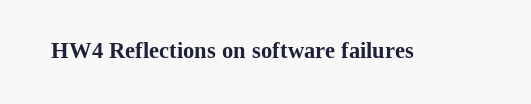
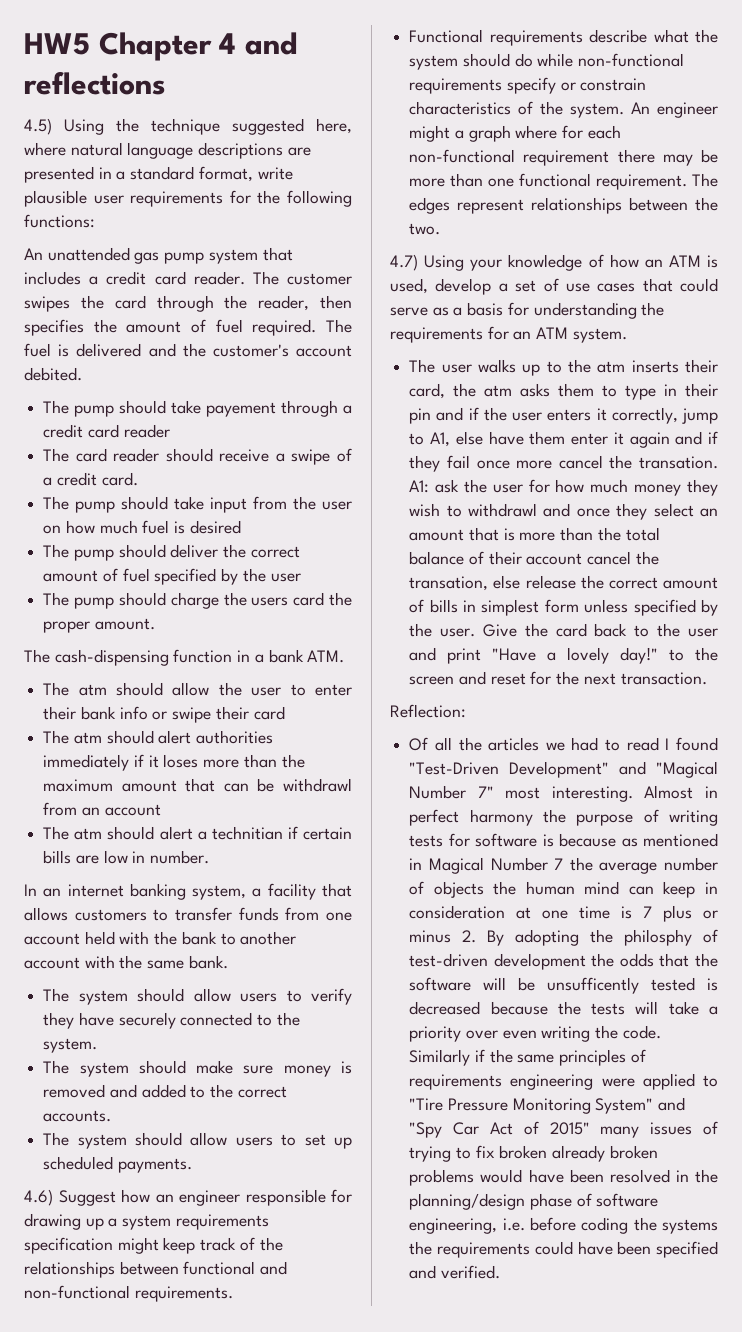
[51,42,415,58] HW4 Reflections on software failures -> [24,32,298,61] [24,71,166,95] [24,118,352,135] [24,142,311,159] [24,166,293,183] [24,190,352,207] [24,214,95,228] [24,247,293,264] [24,271,352,285] [24,295,352,312] [24,319,352,336] [24,343,352,357] [24,367,82,381] [43,400,352,417] [43,424,170,438] [43,448,352,465] [43,472,138,486] [43,496,353,513] [43,520,241,534] [43,544,300,561] [43,568,301,585] [43,592,352,609] [43,618,155,633] [24,649,345,666] [43,682,352,696] [43,706,285,723] [43,730,274,744] [43,754,305,771] [43,778,353,792] [43,802,161,816] [43,826,352,840] [43,850,210,864] [24,883,352,900] [24,907,352,921] [24,931,297,945] [24,955,228,969] [43,988,352,1005] [43,1012,300,1029] [43,1038,98,1053] [43,1060,352,1077] [43,1084,287,1098] [43,1110,112,1122] [43,1132,353,1149] [43,1156,192,1173] [24,1189,352,1206] [24,1213,269,1230] [24,1237,283,1254] [24,1261,288,1278] [24,1285,233,1302] [409,29,718,46] [409,53,685,70] [409,77,647,94] [409,101,718,118] [409,125,621,142] [409,149,718,166] [409,173,718,190] [409,197,718,214] [409,223,441,235] [390,254,718,271] [390,278,718,295] [390,302,665,319] [390,326,627,343] [409,359,718,376] [409,383,718,400] [409,407,718,424] [409,431,718,448] [409,455,718,472] [409,479,718,496] [409,503,718,520] [409,527,660,541] [409,551,659,565] [409,575,718,591] [409,599,718,616] [409,623,718,637] [409,647,718,664] [409,671,707,685] [390,704,466,718] [409,737,718,751] [409,761,718,778] [409,785,718,802] [409,809,718,826] [409,833,718,847] [409,857,718,874] [409,881,718,898] [409,905,718,922] [409,929,718,946] [409,953,718,970] [409,977,718,994] [409,1001,718,1015] [409,1025,661,1042] [409,1049,646,1066] [409,1073,718,1090] [409,1097,686,1114] [409,1121,718,1138] [409,1145,658,1162] [409,1169,718,1186] [409,1193,659,1210] [409,1217,718,1234] [409,1241,718,1258] [409,1265,500,1279] HW5 Chapter 4 and reflections // 4.5) Using the technique suggested here, where natural language descriptions are presented in a standard format, write plausible user requirements for the following functions: // An unattended gas pump system that includes a credit card reader. The customer swipes the card through the reader, then specifies the amount of fuel required. The fuel is delivered and the customer's account debited. // The pump should take payement through a credit card reader // The card reader should receive a swipe of a credit card. // The pump should take input from the user on how much fuel is desired // The pump should deliver the correct amount of fuel specified by the user // The pump should charge the users card the proper amount. // The cash-dispensing function in a bank ATM. // The atm should allow the user to enter their bank info or swipe their card // The atm should alert authorities immediately if it loses more than the maximum amount that can be withdrawl from an account // The atm should alert a technitian if certain bills are low in number. // In an internet banking system, a facility that allows customers to transfer funds from one account held with the bank to another account with the same bank. // The system should allow users to verify they have securely connected to the system. // The system should make sure money is removed and added to the correct accounts. // The system should allow users to set up scheduled payments. // 4.6) Suggest how an engineer responsible for drawing up a system requirements specification might keep track of the relationships between functional and non-functional requirements. // Functional requirements describe what the system should do while non-functional requirements specify or constrain characteristics of the system. An engineer might a graph where for each non-functional requirement there may be more than one functional requirement. The edges represent relationships between the two. // 4.7) Using your knowledge of how an ATM is used, develop a set of use cases that could serve as a basis for understanding the requirements for an ATM system. // The user walks up to the atm inserts their card, the atm asks them to type in their pin and if the user enters it correctly, jump to A1, else have them enter it again and if they fail once more cancel the transation. A1: ask the user for how much money they wish to withdrawl and once they select an amount that is more than the total balance of their account cancel the transation, else release the correct amount of bills in simplest form unless specified by the user. Give the card back to the user and print "Have a lovely day!" to the screen and reset for the next transaction. // Reflection: // Of all the articles we had to read I found "Test-Driven Development" and "Magical Number 7" most interesting. Almost in perfect harmony the purpose of writing tests for software is because as mentioned in Magical Number 7 the average number of objects the human mind can keep in consideration at one time is 7 plus or minus 2. By adopting the philosphy of test-driven development the odds that the software will be unsufficently tested is decreased because the tests will take a priority over even writing the code. Similarly if the same principles of requirements engineering were applied to "Tire Pressure Monitoring System" and "Spy Car Act of 2015" many issues of trying to fix broken already broken problems would have been resolved in the planning/design phase of software engineering, i.e. before coding the systems the requirements could have been specified and verified.

